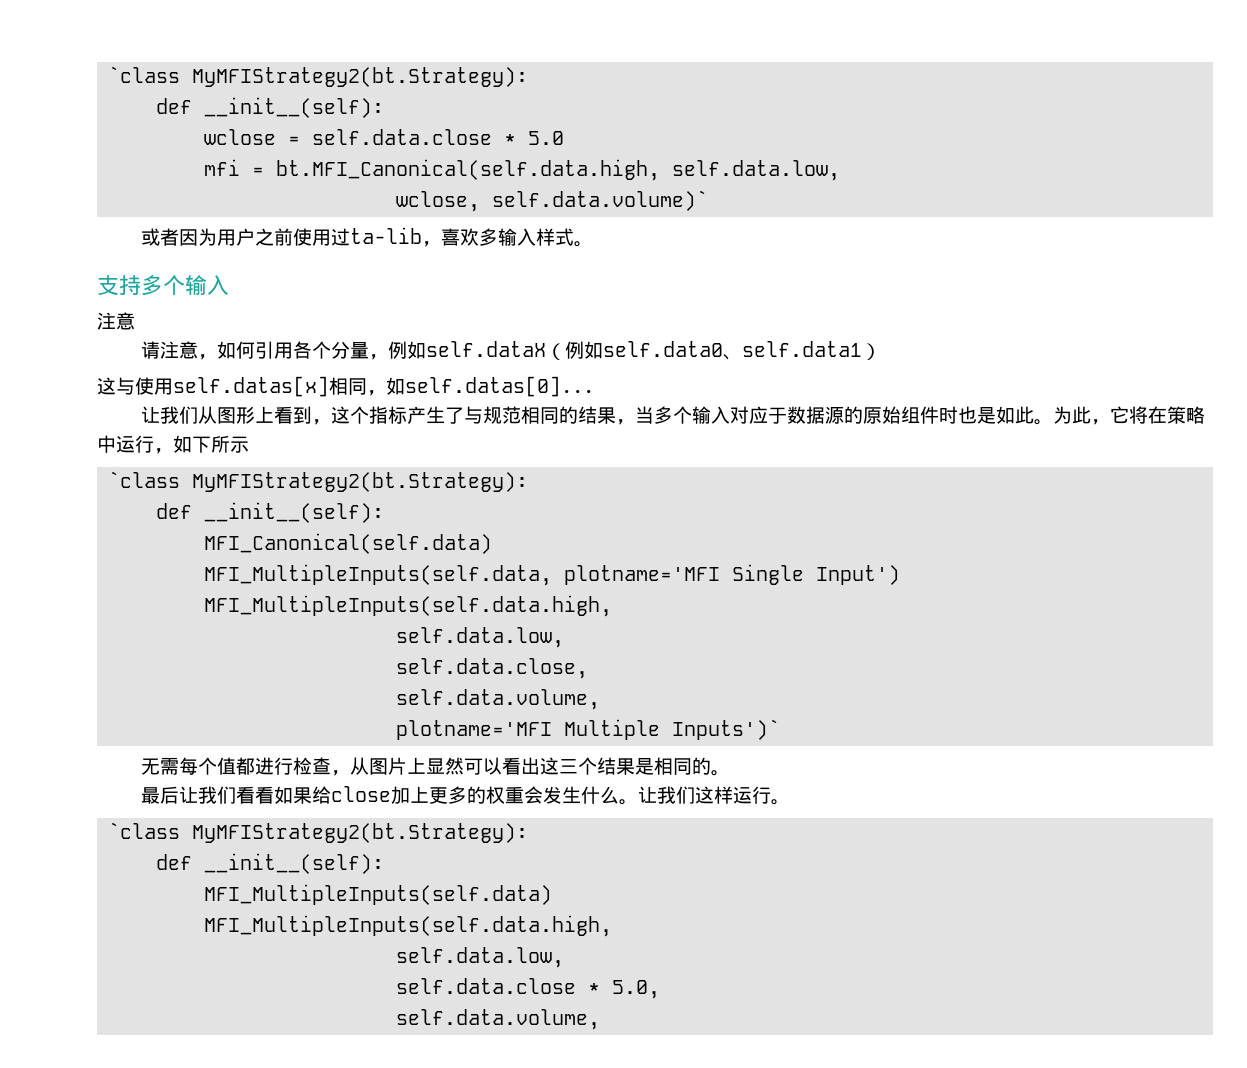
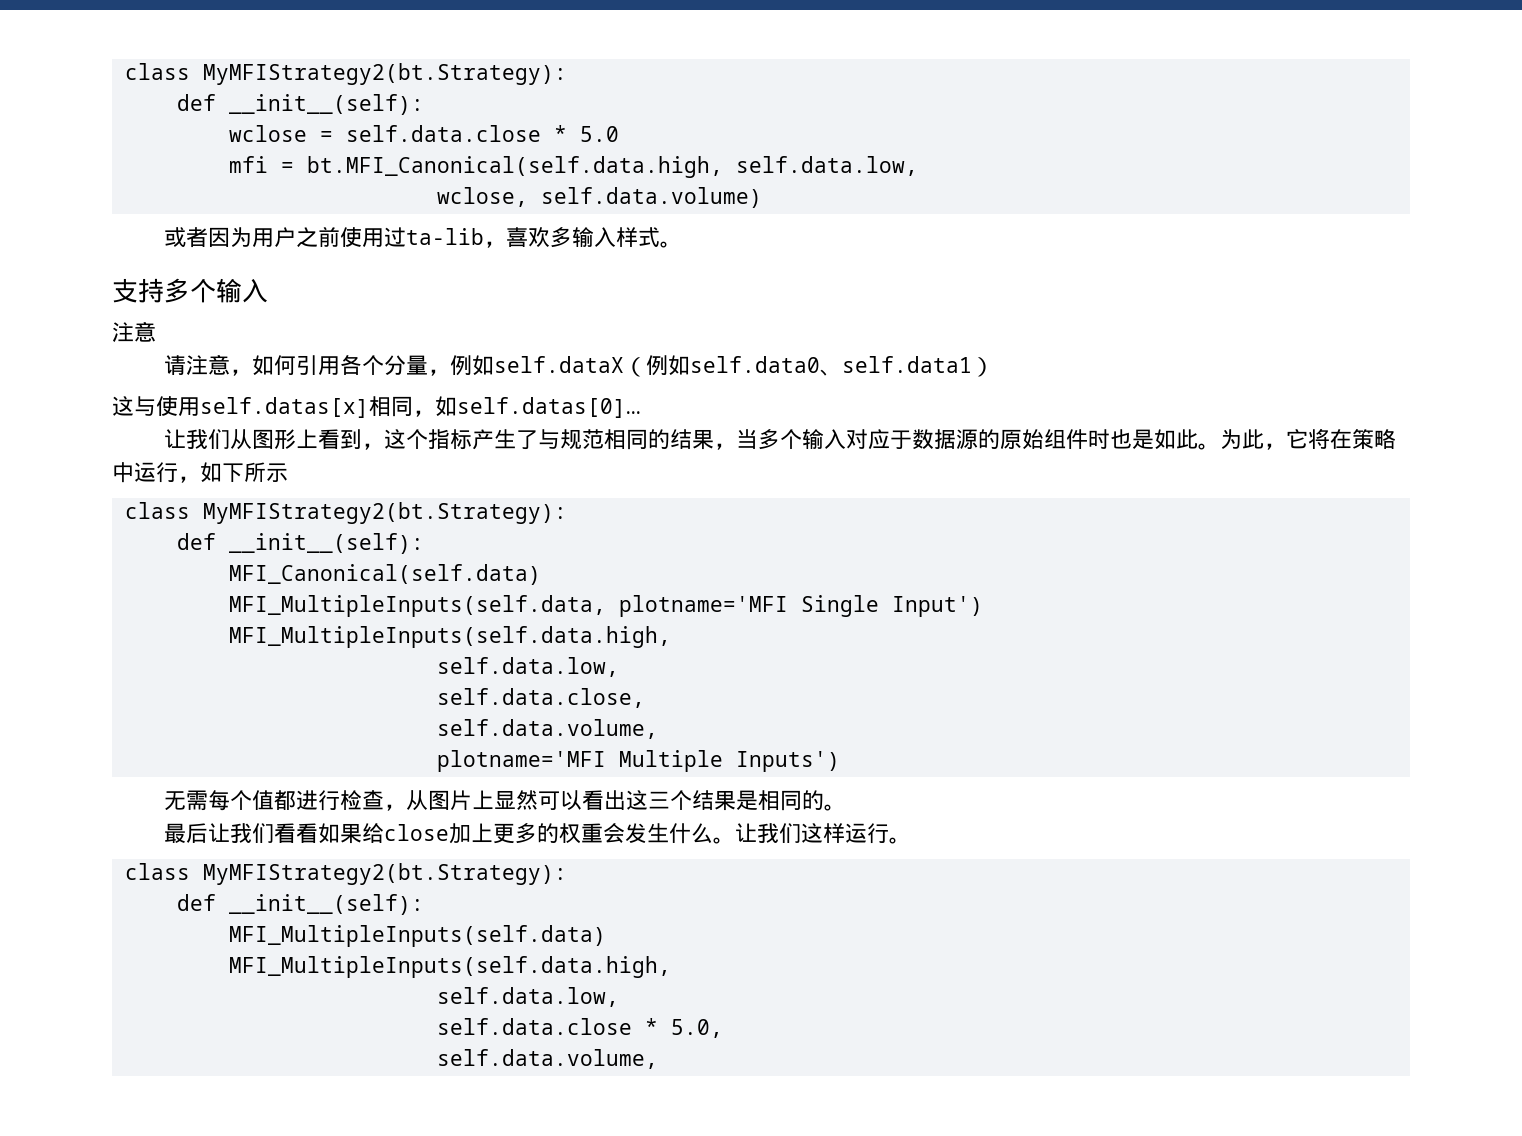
[108,66,181,83] `class -> [125,63,191,80] class
[492,190,709,211] self.data.volume)` -> [541,187,763,208] self.data.volume)
[108,471,181,488] `class -> [125,502,191,519] class
[672,719,781,740] Inputs')` -> [736,751,841,772] Inputs')
[108,822,181,839] `class -> [125,863,191,880] class

